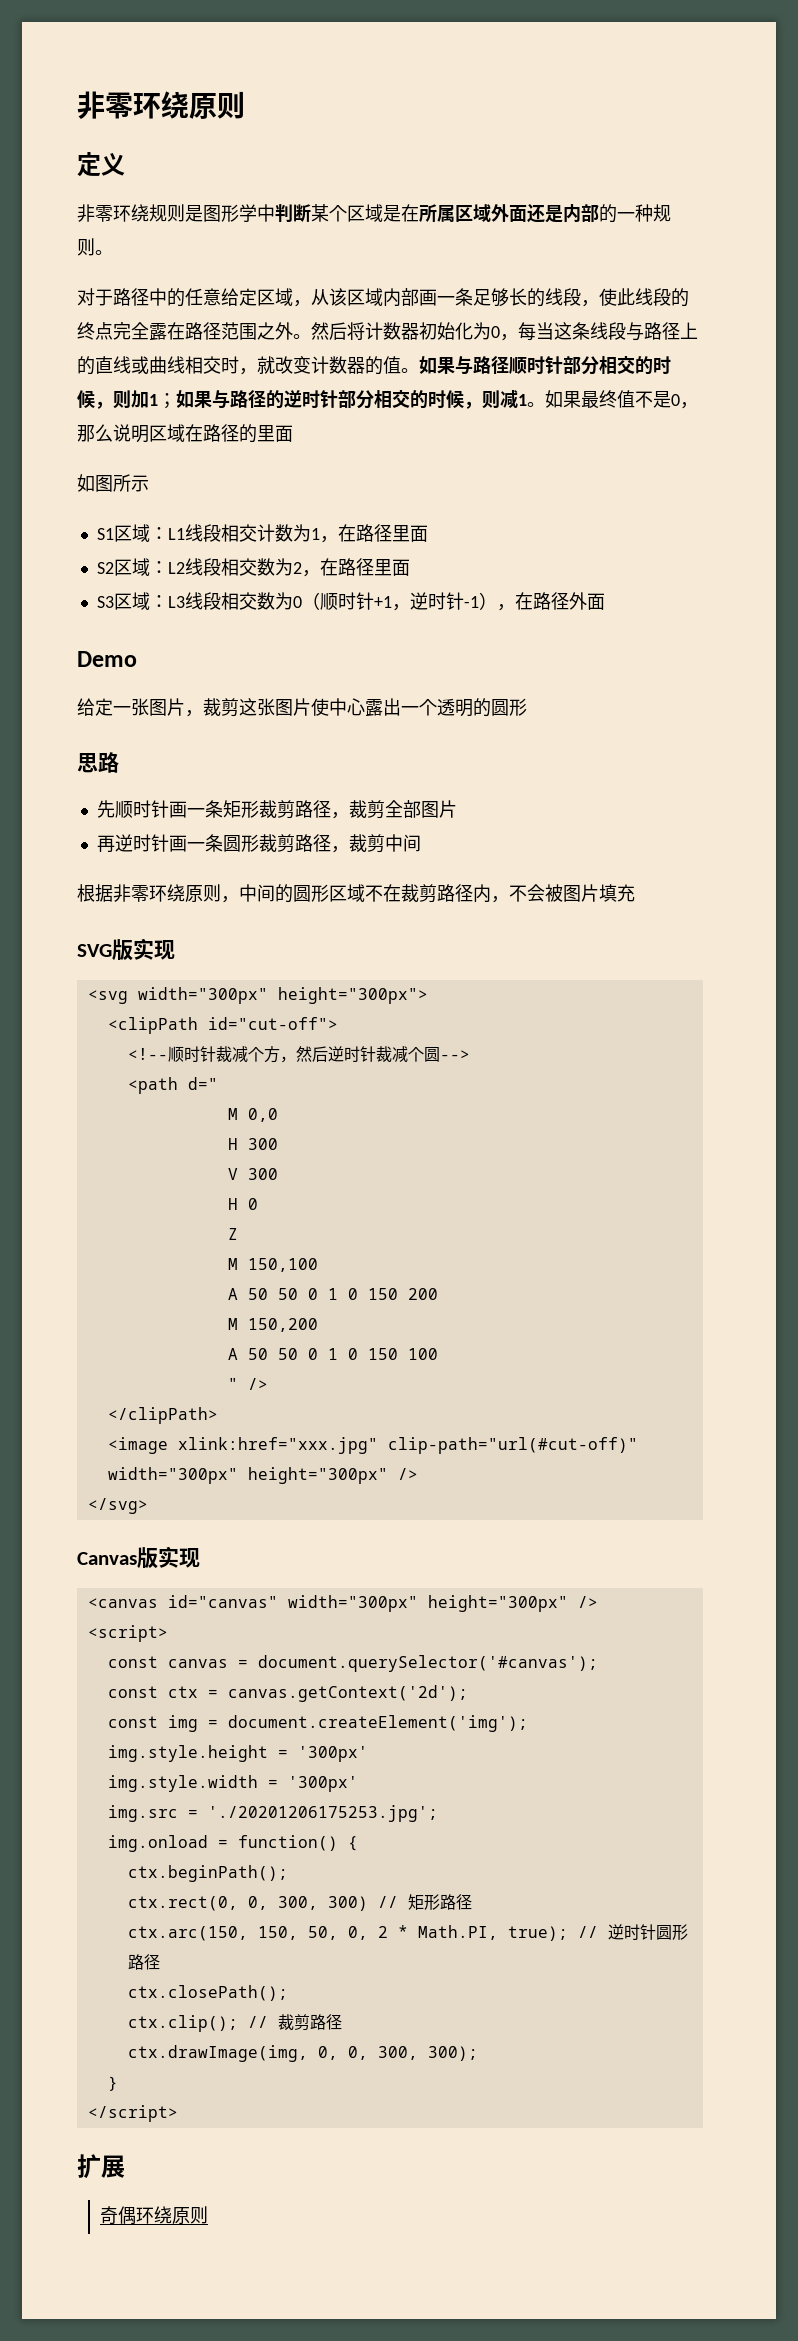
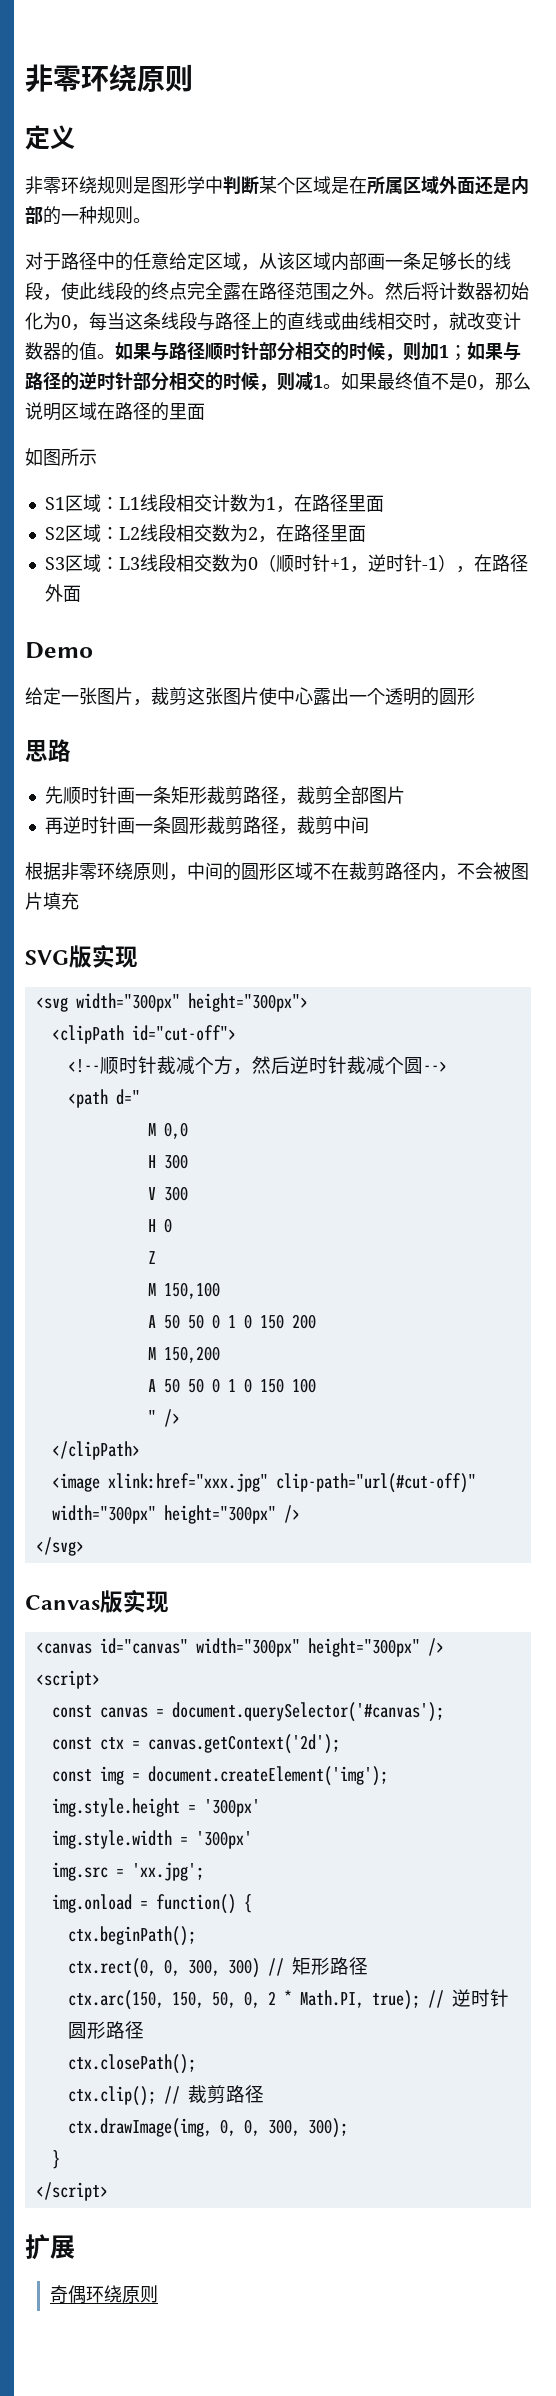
[207,1805,438,1822] './20201206175253.jpg'; -> [131,1862,204,1881] 'xx.jpg';

